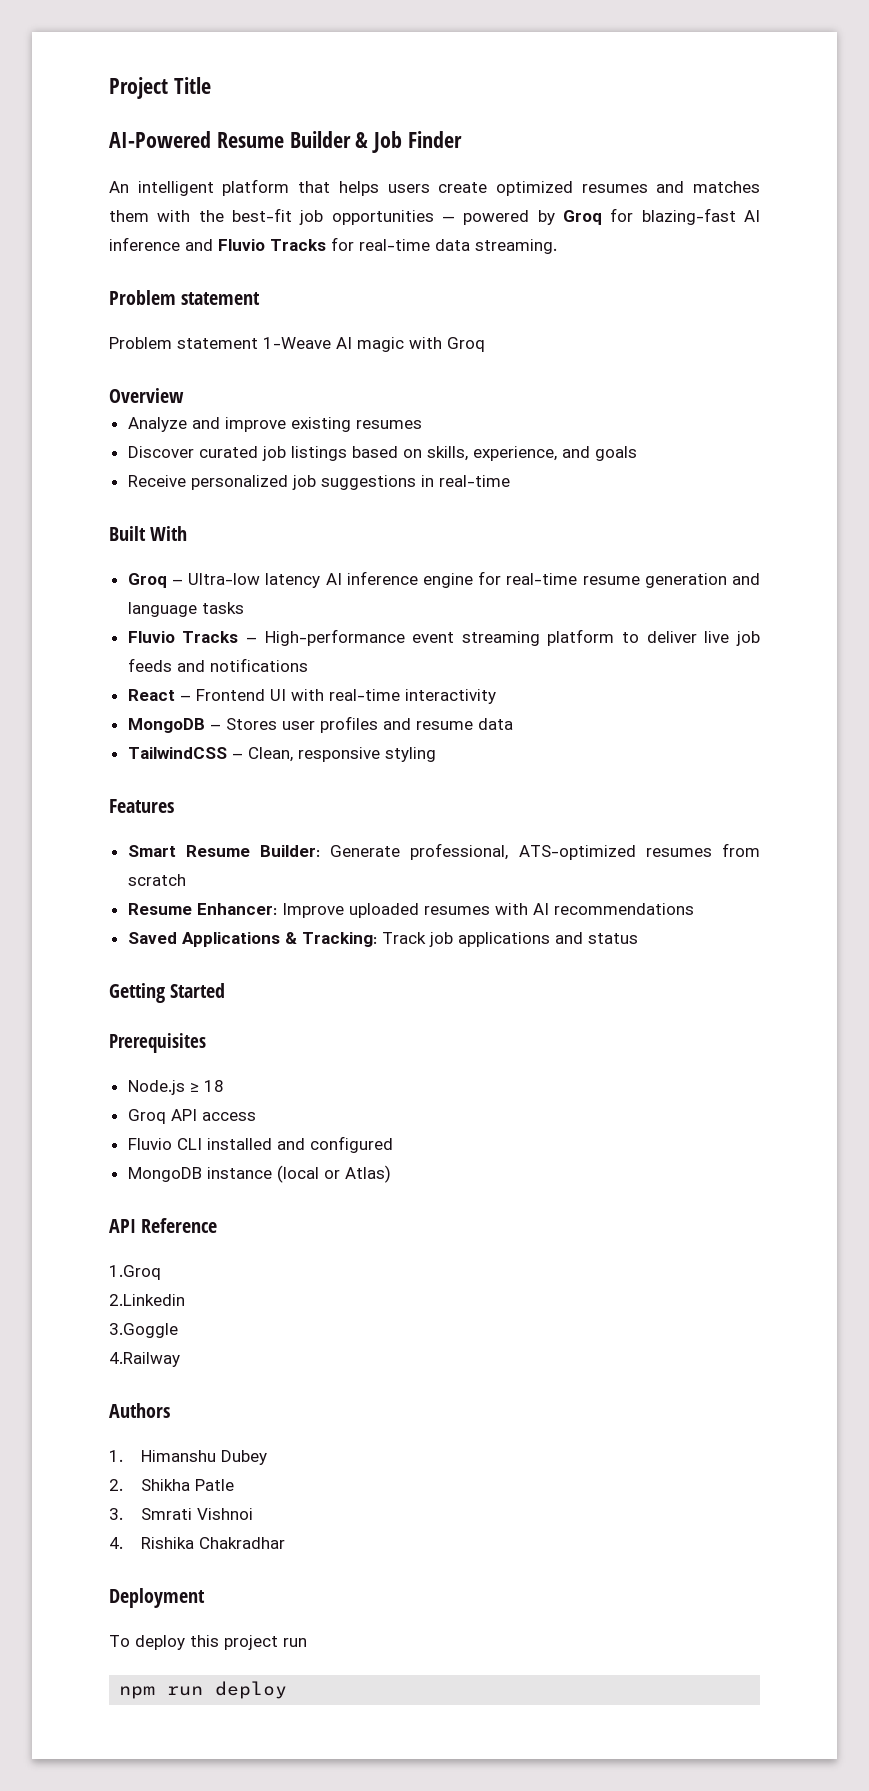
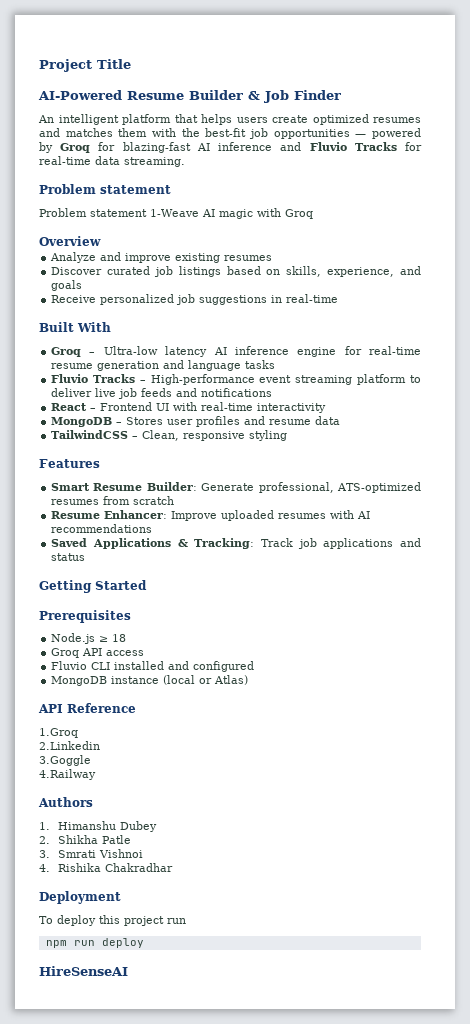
(288, 1690) none -> [39,966,128,976] // HireSenseAI

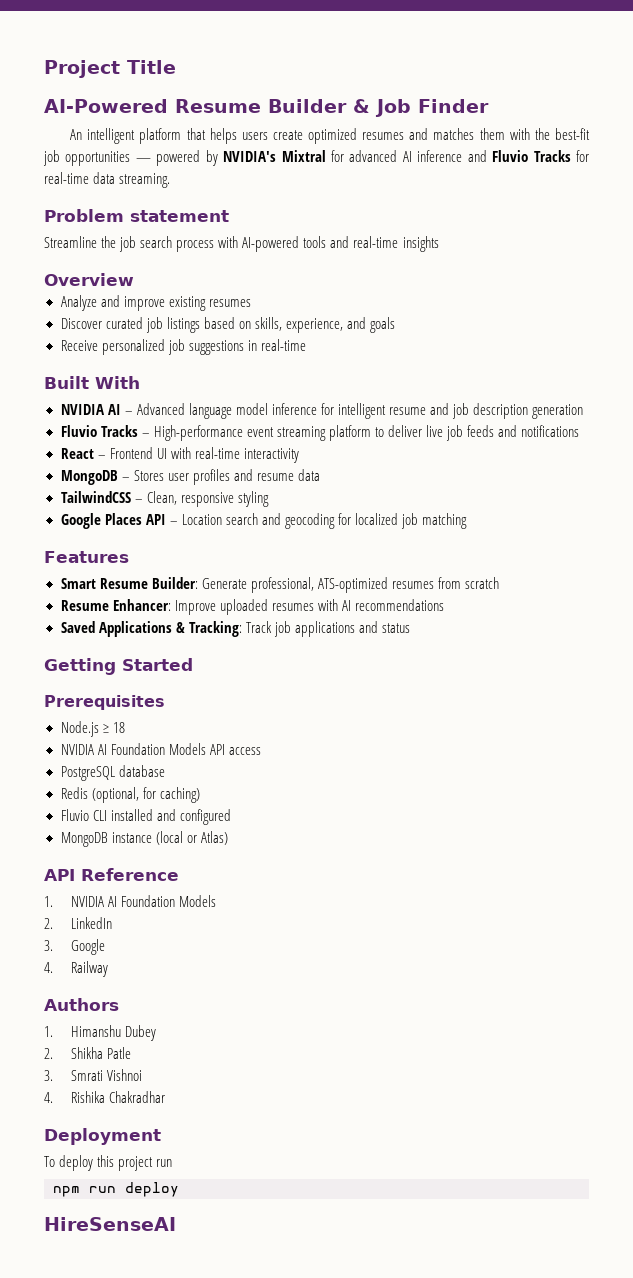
[60,142,191,153] Groq for blazing-fast -> [223,150,398,162] NVIDIA's Mixtral for advanced
[39,208,313,219] Problem statement 1-Weave AI magic with Groq -> [44,236,439,252] Streamline the job search process with AI-powered tools and real-time insights
[51,346,422,357] [51,360,276,371] Groq – Ultra-low latency AI inference engine for real-time resume generation and language tasks -> [60,403,584,419] NVIDIA AI – Advanced language model inference for intelligent resume and job description generation
(288, 435) none -> [60,513,468,529] // Google Places API – Location search and geocoding for localized job matching
[51,648,145,658] Groq API access -> [60,743,261,755] [60,765,165,781] [60,787,200,803] NVIDIA AI Foundation Models API access // PostgreSQL database // Redis (optional, for caching)
[39,728,78,738] [39,741,100,750] [39,755,91,766] [39,769,96,780] 1.Groq // 2.Linkedin // 3.Goggle // 4.Railway -> [44,895,216,907] [44,917,112,929] [44,939,105,955] [44,961,108,977] 1. NVIDIA AI Foundation Models // 2. LinkedIn // 3. Google // 4. Railway

